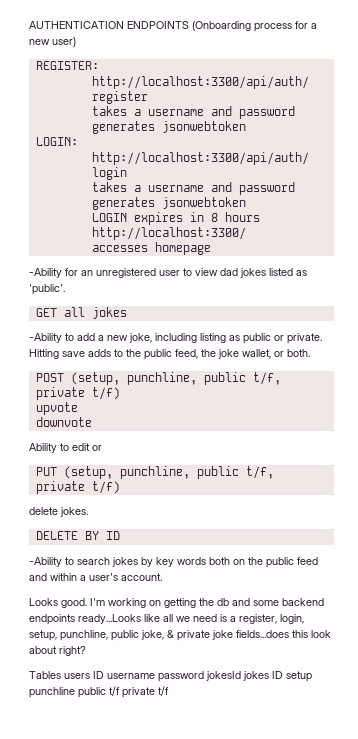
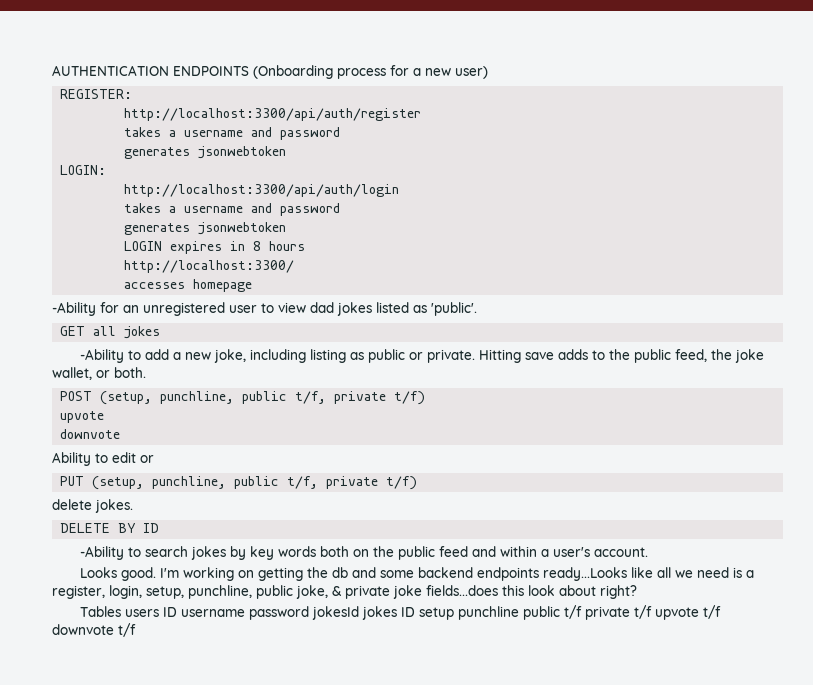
(169, 691) none -> [654,605,721,620] [52,623,136,637] upvote t/f downvote t/f

